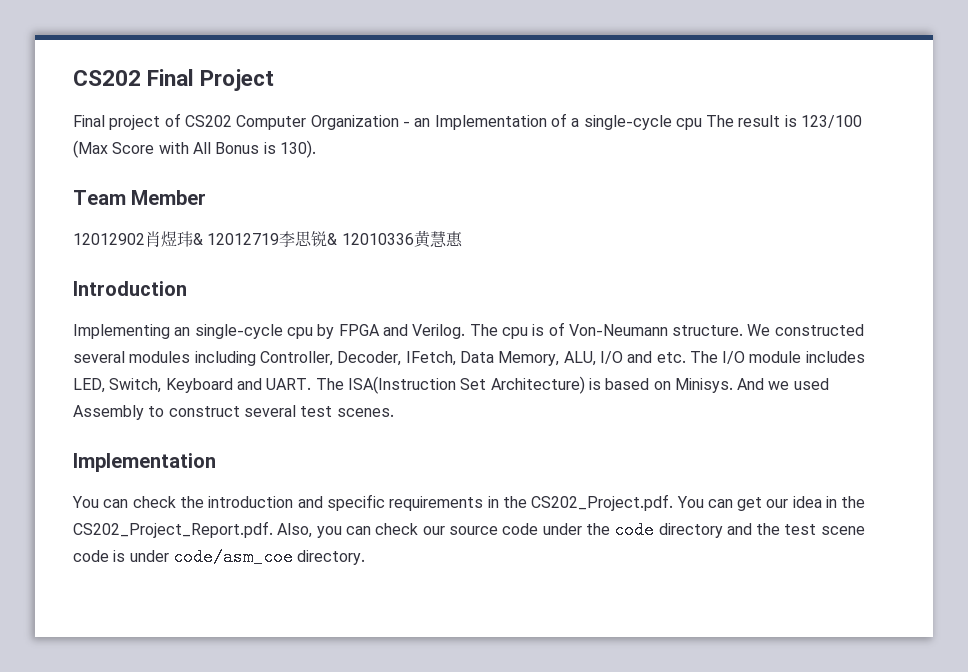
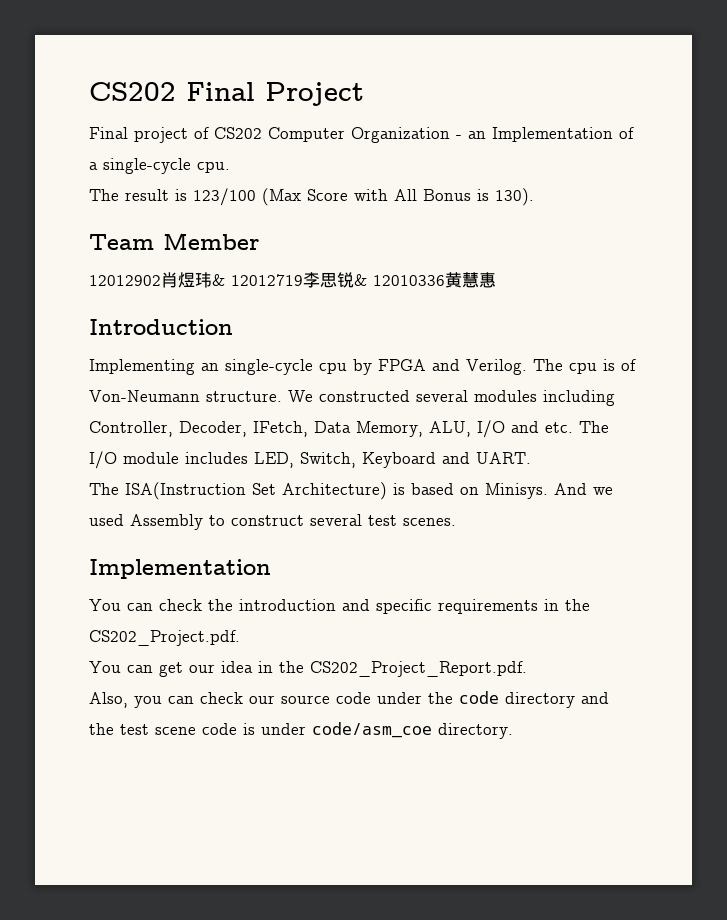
[675,118,702,130] cpu -> [197,161,230,173] cpu. //
(312, 384) none -> (531, 458) //
(674, 502) none -> (240, 638) //
(273, 529) none -> (527, 669) //

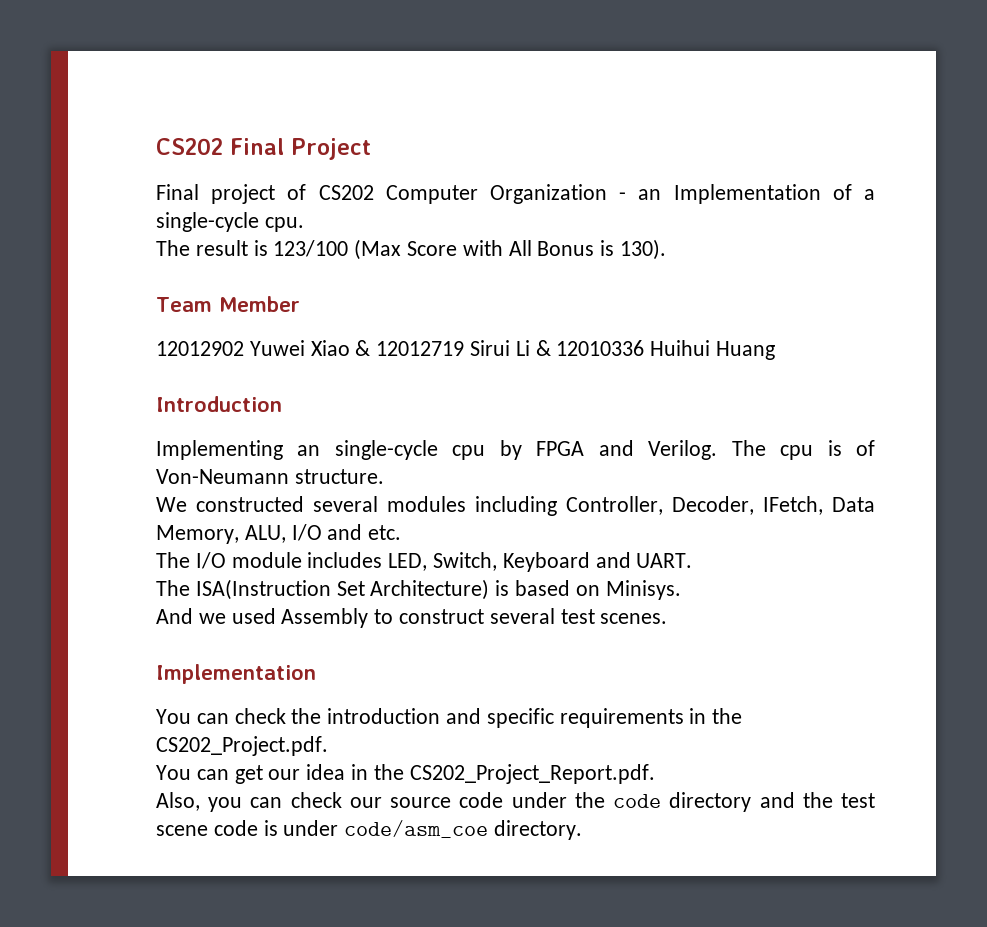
[161,272,496,288] 肖煜玮& 12012719李思锐& 12010336黄慧惠 -> [249,340,776,360] Yuwei Xiao & 12012719 Sirui Li & 12010336 Huihui Huang
(282, 396) none -> (384, 476) //
(573, 427) none -> (402, 532) //
(548, 491) none -> (681, 590) //

